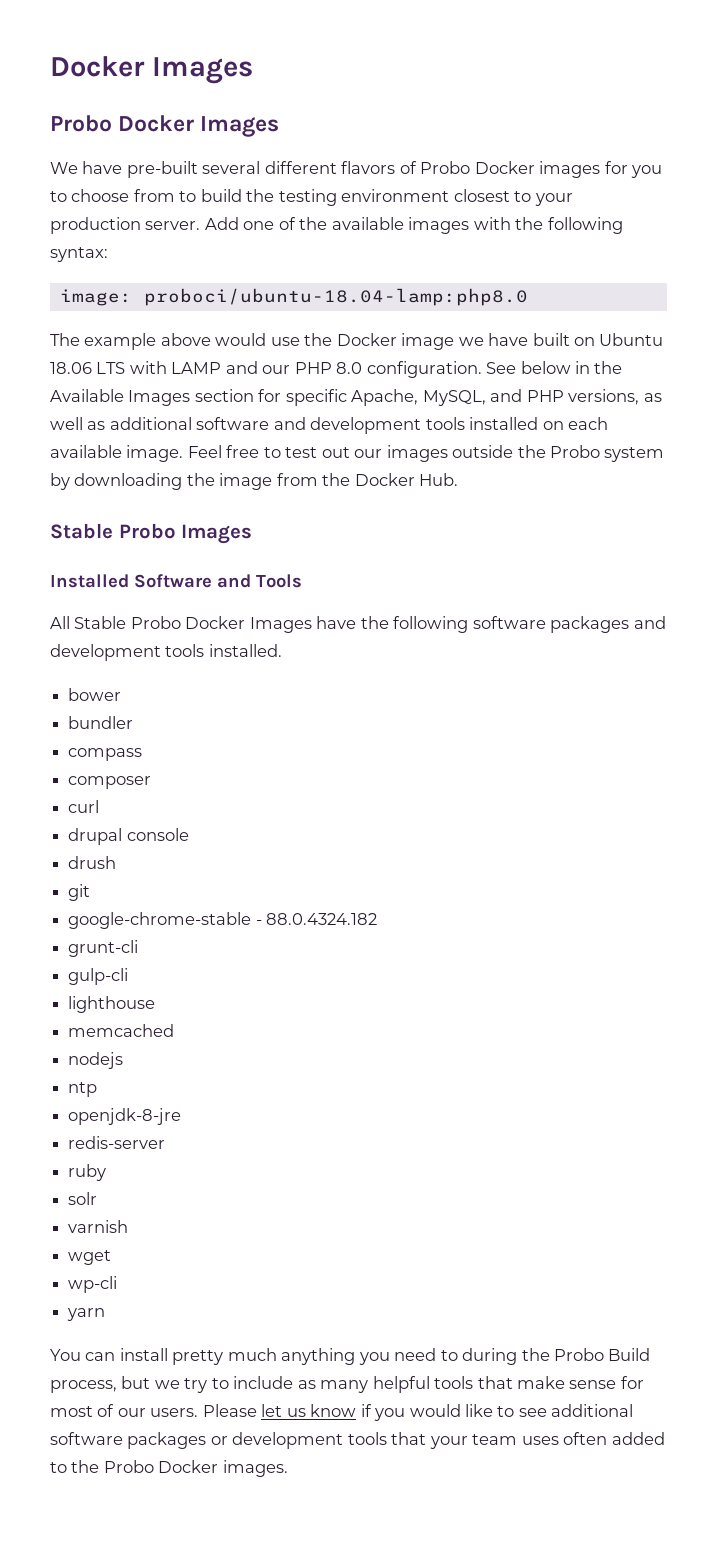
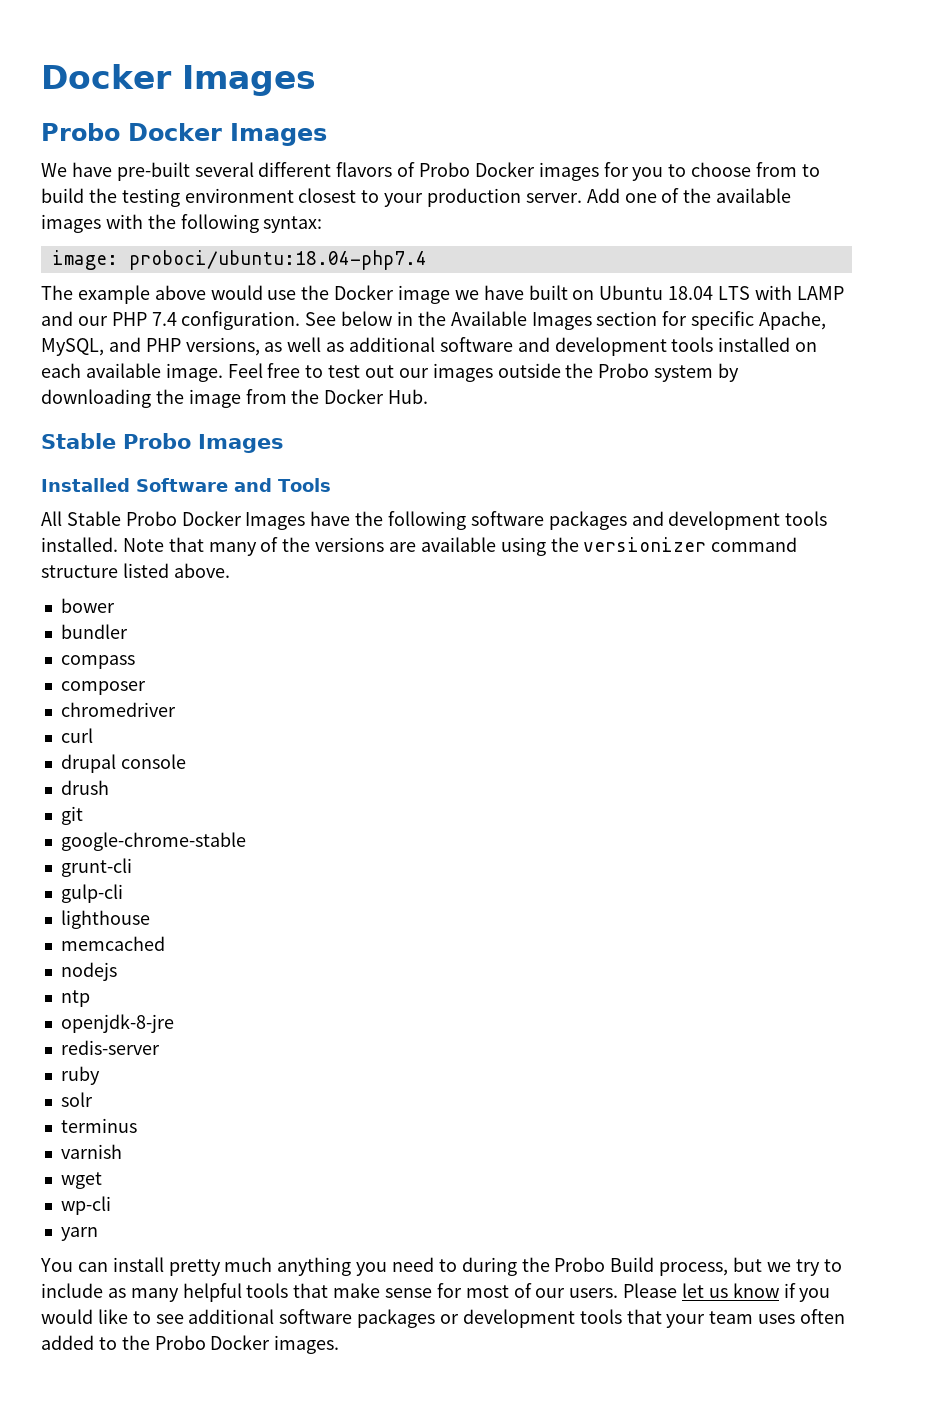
[143,288,528,306] proboci/ubuntu-18.04-lamp:php8.0 -> [128,250,427,270] proboci/ubuntu:18.04-php7.4
[50,362,92,374] 18.06 -> [668,286,714,300] 18.04
[336,362,363,374] 8.0 -> [151,312,177,326] 7.4
(282, 650) none -> [122,537,798,556] [41,563,230,578] Note that many of the versions are available using the versionizer command structure listed above.
(152, 782) none -> [60,702,176,717] // chromedriver
[255,913,378,925] - 88.0.4324.182 -> (246, 841) none
(98, 1198) none -> [60,1118,137,1133] // terminus

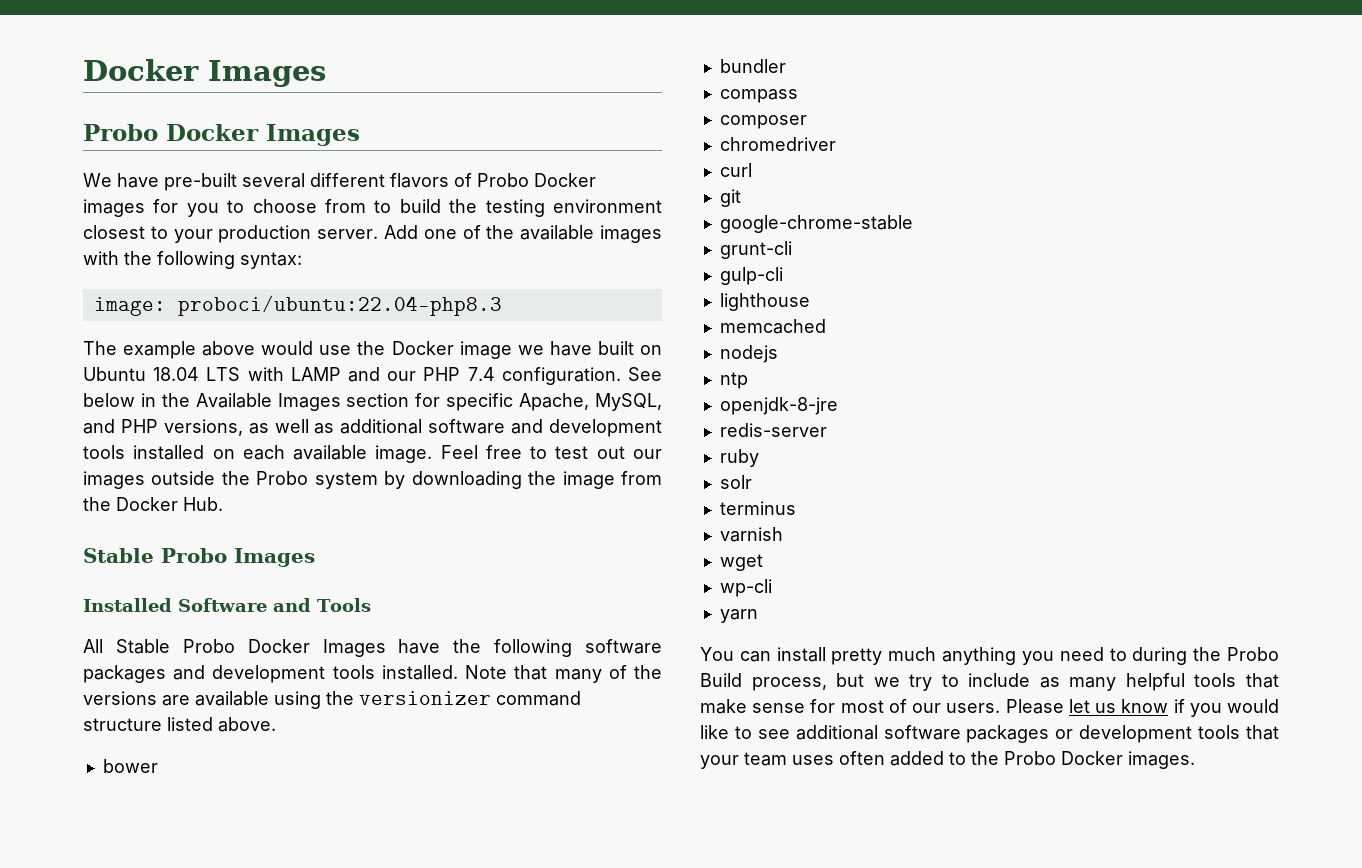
[128,250,427,270] proboci/ubuntu:18.04-php7.4 -> [177,295,502,316] proboci/ubuntu:22.04-php8.3
[60,754,186,773] [60,780,109,795] // drupal console // drush -> (752, 170) none

